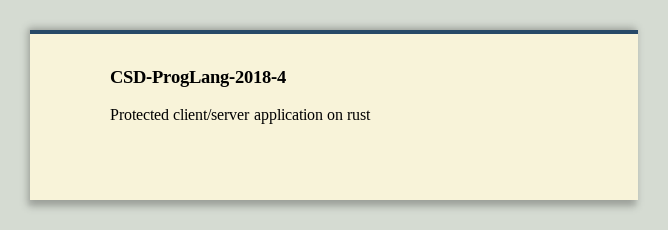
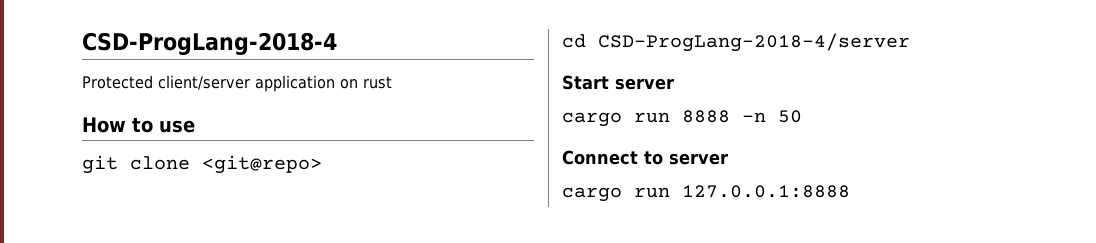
(372, 115) none -> [82,117,195,133] [82,155,322,174] [562,33,910,52] [562,75,674,90] [562,110,802,127] [562,150,728,165] [562,185,850,202] // How to use // git clone <git@repo> // cd CSD-ProgLang-2018-4/server // Start server // cargo run 8888 -n 50 // Connect to server // cargo run 127.0.0.1:8888

